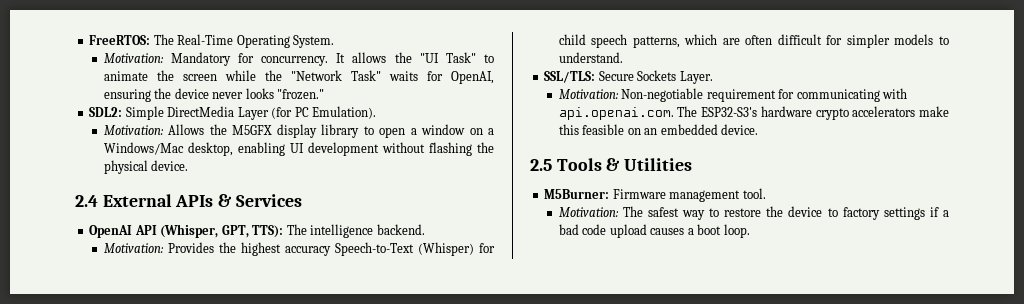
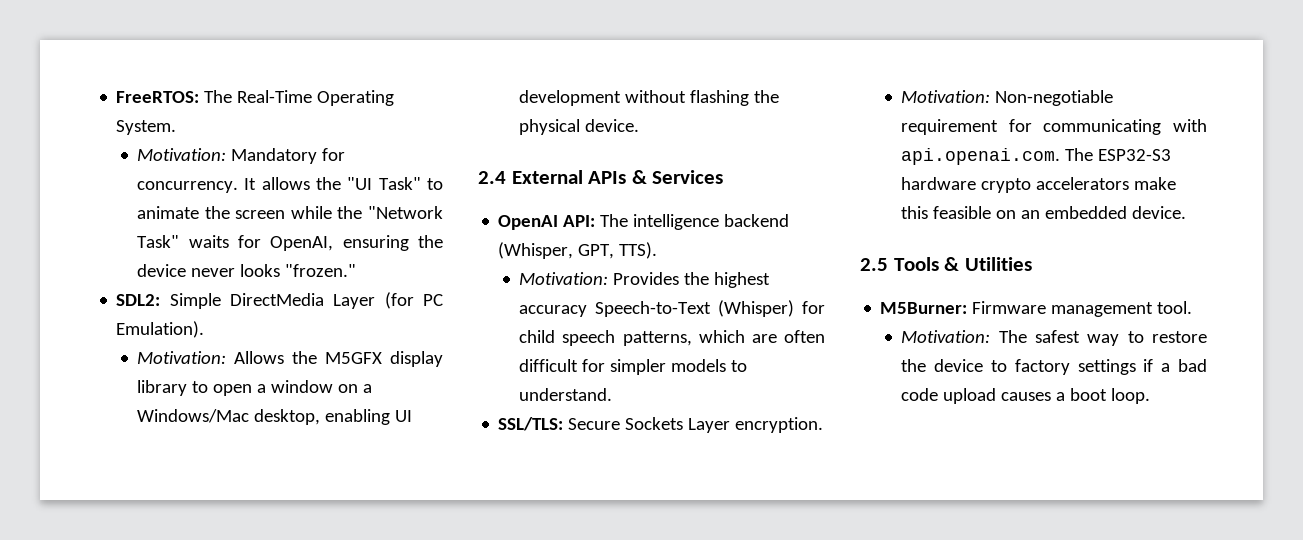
[134,224,425,238] API (Whisper, GPT, TTS): The intelligence backend. -> [563,214,790,230] [498,242,658,259] API: The intelligence backend (Whisper, GPT, TTS).
[679,71,713,84] Layer. -> [688,417,824,433] Layer encryption.
[701,107,758,117] ESP32-S3's -> [1098,149,1172,161] ESP32-S3

